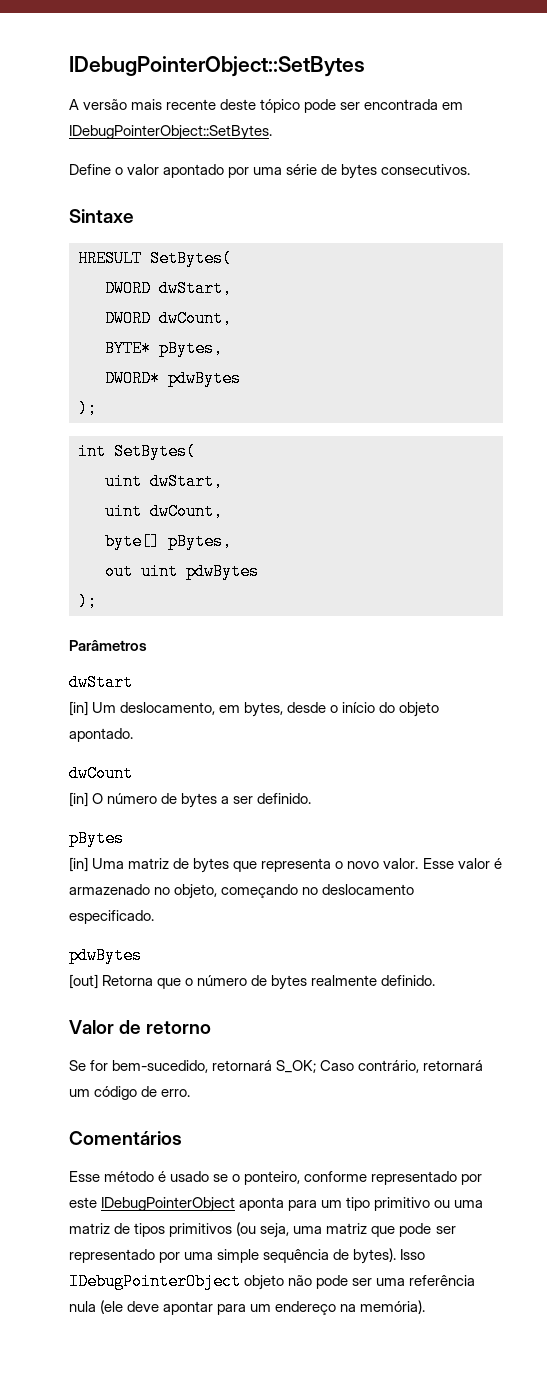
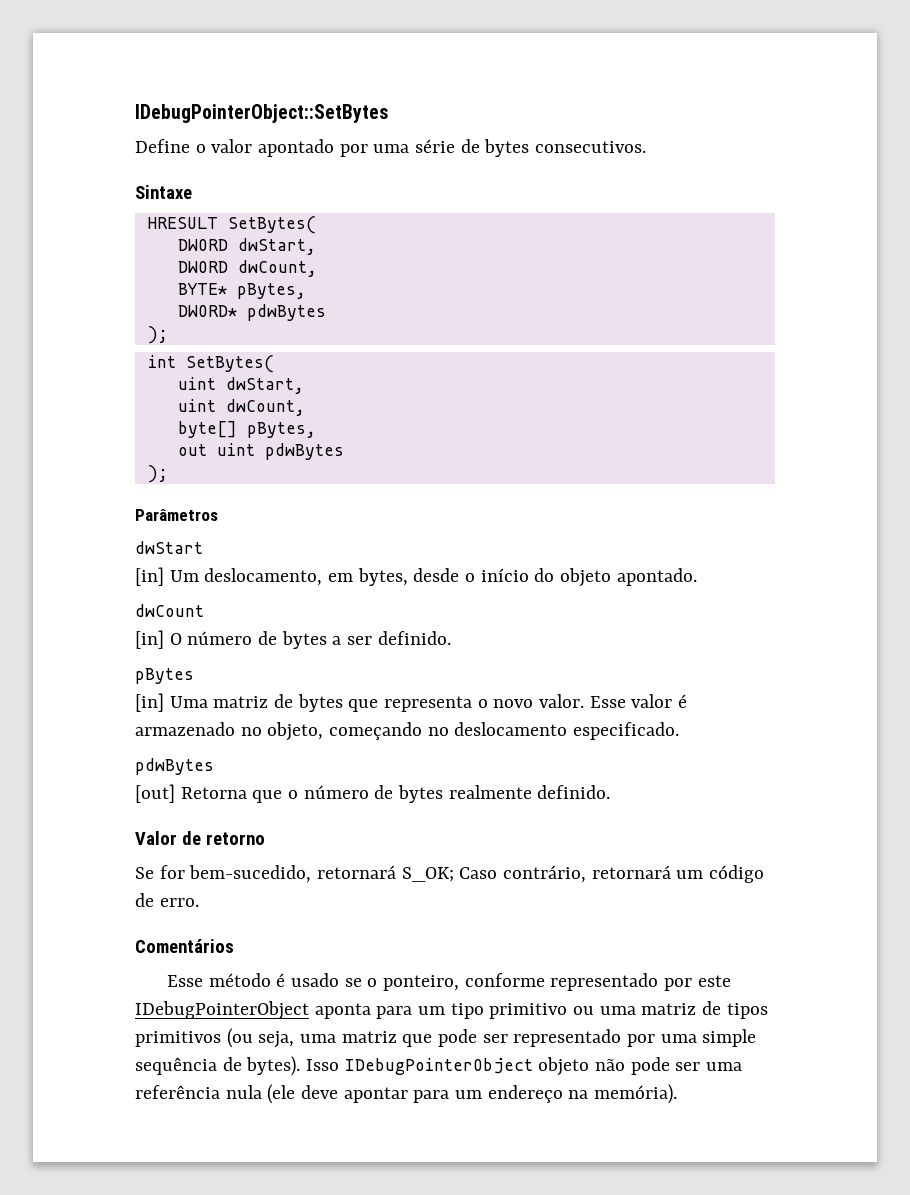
[69,99,464,113] [69,125,272,140] // A versão mais recente deste tópico pode ser encontrada em IDebugPointerObject::SetBytes. -> (388, 113) none

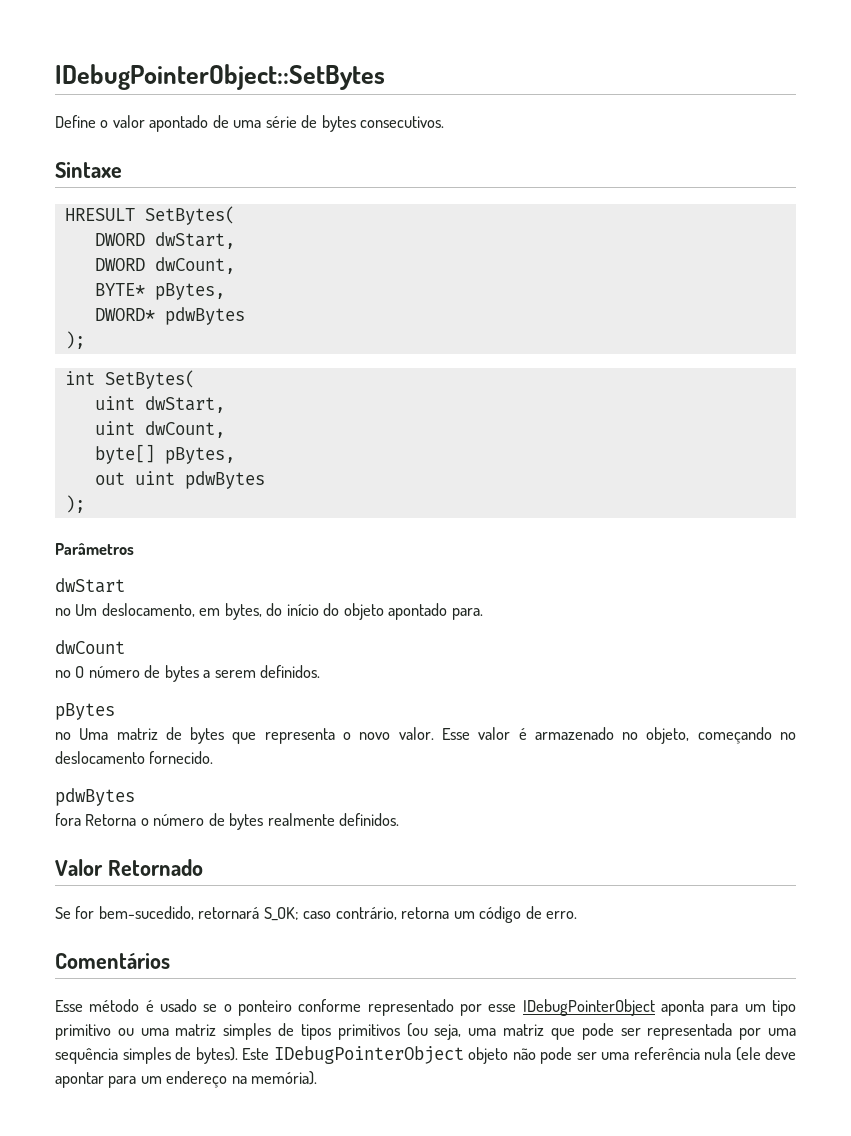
[339,144,368,157] por -> [212,115,229,128] de
[135,567,164,586] [in] -> [55,608,71,616] no
[413,568,476,582] desde o -> [266,603,283,616] do
[616,568,697,586] apontado. -> [388,603,483,620] apontado para.
[135,630,164,649] [in] -> [55,670,71,678] no
[347,631,451,645] ser definido. -> [214,665,321,678] serem definidos.
[135,693,164,712] [in] -> [55,732,71,740] no
[573,722,680,740] [135,758,214,775] [135,784,283,803] especificado. // pdwBytes // [out] Retorna que -> [149,751,214,764] [55,788,135,806] [55,813,137,826] fornecido. // pdwBytes // fora Retorna
[537,785,611,799] definido. -> [339,813,400,826] definidos.
[181,831,265,845] de retorno -> [107,859,203,876] Retornado
[459,865,671,883] Caso contrário, retornará -> [303,907,450,920] caso contrário, retorna
[383,975,460,991] ponteiro, -> [238,1000,292,1016] ponteiro
[697,975,731,987] este -> [488,1004,517,1012] esse
(697, 1009) none -> [223,1023,272,1040] simples
[513,1029,757,1047] [135,1057,217,1075] representado por uma simple sequência -> [647,1023,797,1040] [55,1047,171,1064] representada por uma sequência simples
[306,1059,340,1071] Isso -> [242,1048,269,1060] Este

